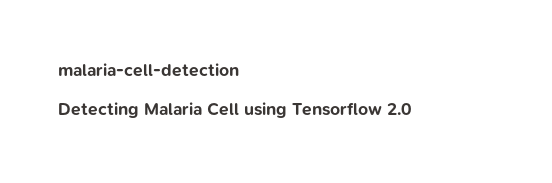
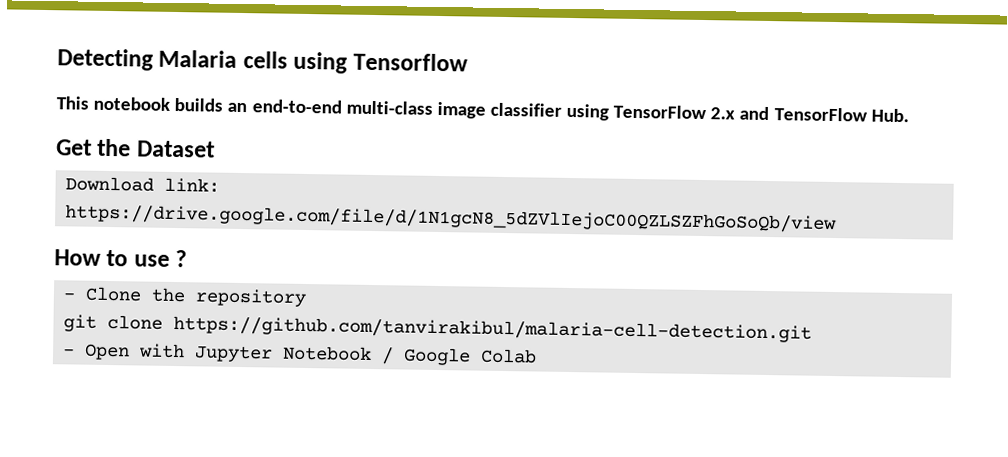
[58,63,239,77] malaria-cell-detection // -> (57, 59) none
[207,102,239,116] Cell -> [242,51,288,69] cells
[387,103,412,115] 2.0 -> [56,96,909,123] [56,138,215,158] [65,176,221,193] [65,204,838,234] [54,249,188,268] [63,286,308,308] [63,314,813,343] [63,343,538,366] // This notebook builds an end-to-end multi-class image classifier using TensorFlow 2.x and TensorFlow Hub. // Get the Dataset // Download link: https://drive.google.com/file/d/1N1gcN8_5dZVlIejoC00QZLSZFhGoSoQb/view // How to use ? // - Clone the repository // git clone https://github.com/tanvirakibul/malaria-cell-detection.git // - Open with Jupyter Notebook / Google Colab

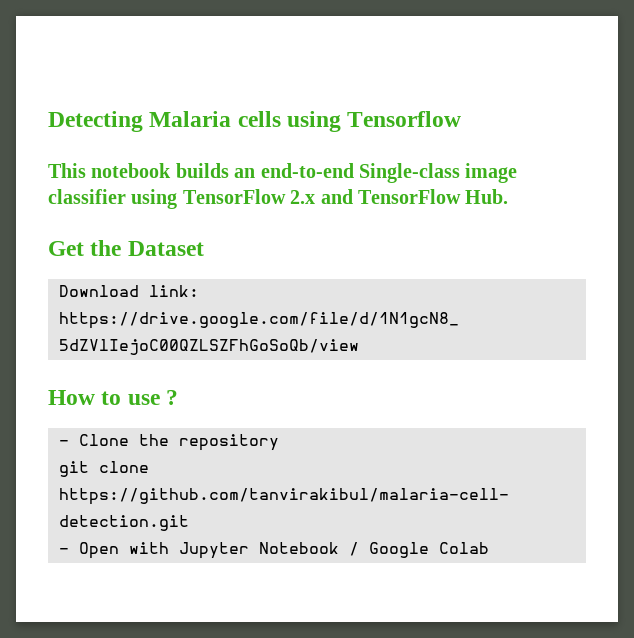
[345,100,433,115] multi-class -> [359,163,460,183] Single-class

